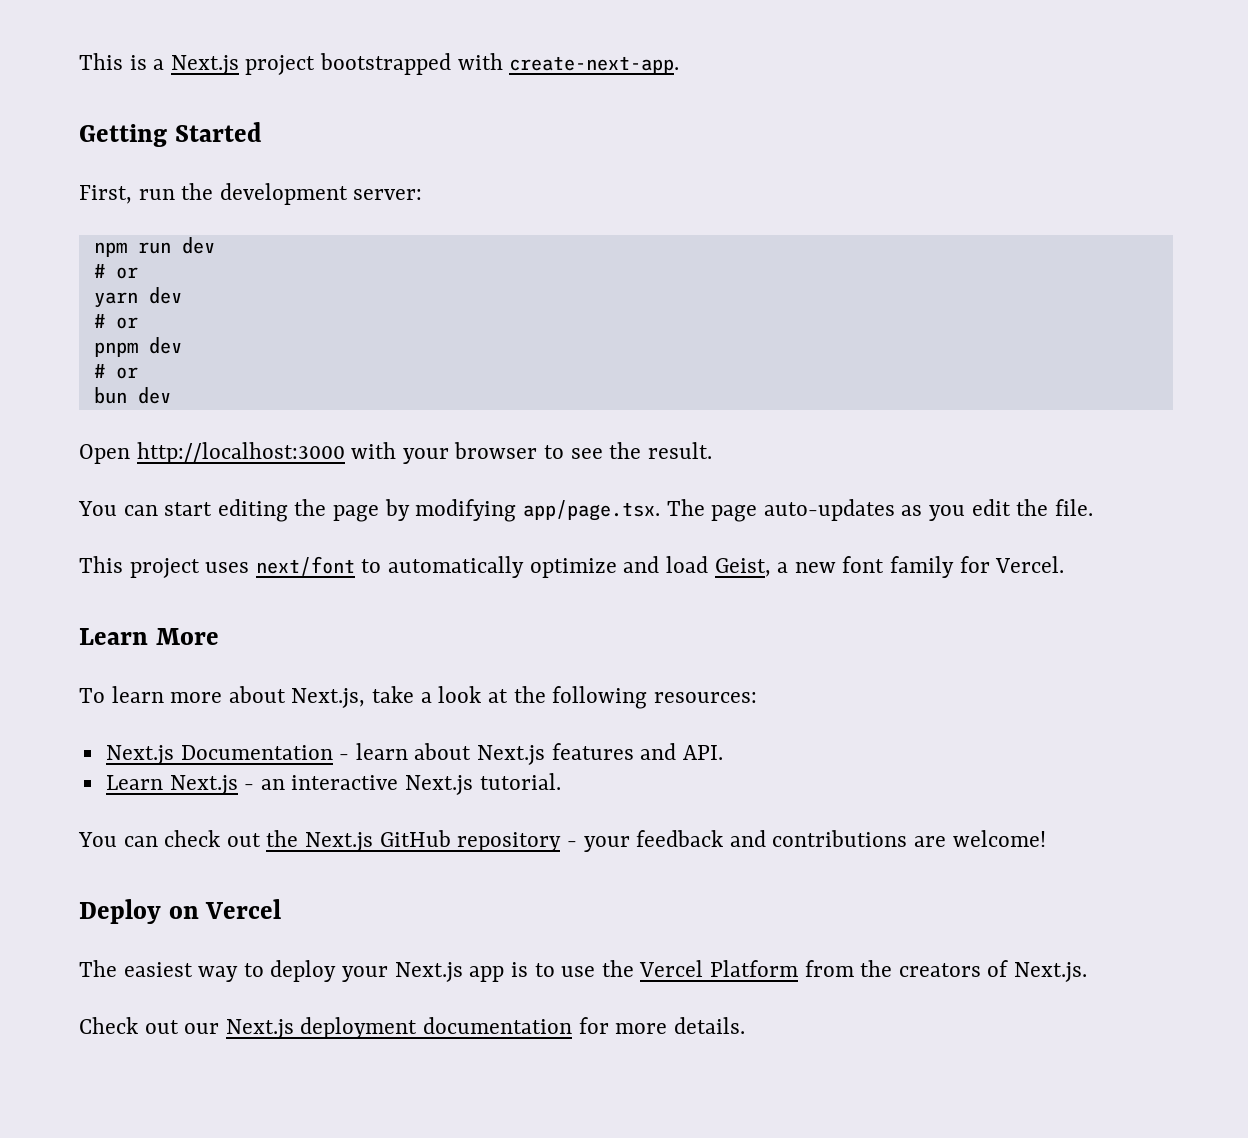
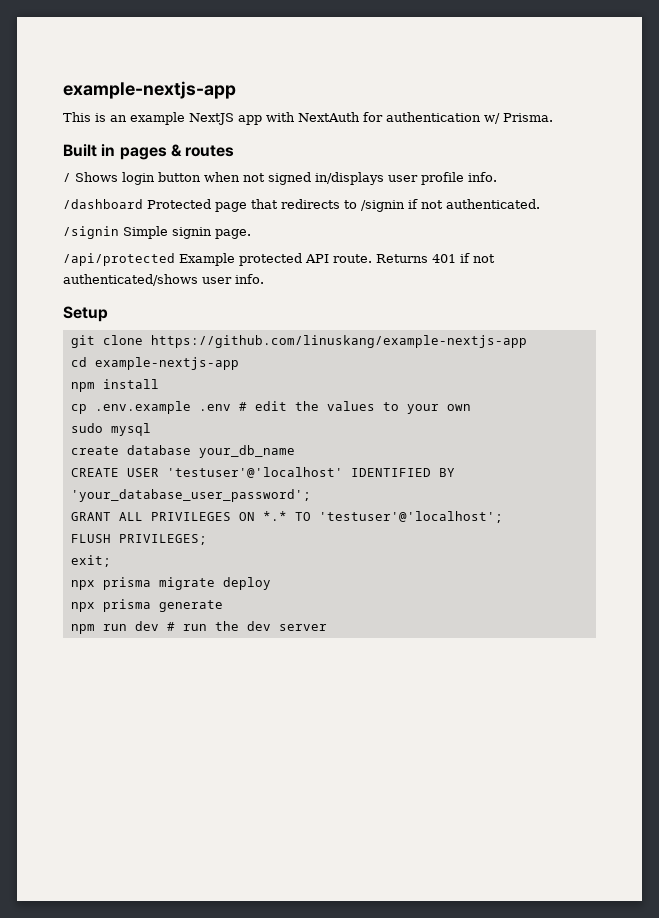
(79, 61) none -> [63,81,236,99] example-nextjs-app //
[153,53,680,75] [79,122,262,147] [79,183,423,205] [93,237,215,257] [93,264,138,279] [93,287,182,308] [93,314,138,329] [93,337,182,357] [93,364,138,379] [93,387,171,404] [79,442,712,464] [78,499,1093,522] [79,556,1065,578] [79,628,219,645] [79,686,757,709] [105,743,723,765] [105,773,561,795] [78,830,1046,852] [79,899,282,924] [79,960,1088,982] [79,1017,745,1039] a Next.js project bootstrapped with create-next-app. // Getting Started // First, run the development server: // npm run dev // # or // yarn dev // # or // pnpm dev // # or // bun dev // Open http://localhost:3000 with your browser to see the result. // You can start editing the page by modifying app/page.tsx. The page auto-updates as you edit the file. // This project uses next/font to automatically optimize and load Geist, a new font family for Vercel. // Learn More // To learn more about Next.js, take a look at the following resources: // Next.js Documentation - learn about Next.js features and API. // Learn Next.js - an interactive Next.js tutorial. // You can check out the Next.js GitHub repository - your feedback and contributions are welcome! // Deploy on Vercel // The easiest way to deploy your Next.js app is to use the Vercel Platform from the creators of Next.js. // Check out our Next.js deployment documentation for more details. -> [110,112,553,125] [63,144,235,160] [63,172,497,185] [63,199,540,212] [63,226,251,239] [63,253,495,266] [63,274,264,286] [63,306,108,322] [70,335,527,348] [70,357,239,370] [70,379,159,392] [70,401,471,414] [70,423,151,436] [70,445,295,458] [70,467,455,478] [70,489,311,502] [70,511,503,523] [70,534,207,545] [70,555,111,567] [70,577,271,590] [70,599,223,612] [70,621,327,634] an example NextJS app with NextAuth for authentication w/ Prisma. // Built in pages & routes // / Shows login button when not signed in/displays user profile info. // /dashboard Protected page that redirects to /signin if not authenticated. // /signin Simple signin page. // /api/protected Example protected API route. Returns 401 if not authenticated/shows user info. // Setup // git clone https://github.com/linuskang/example-nextjs-app // cd example-nextjs-app // npm install // cp .env.example .env # edit the values to your own // sudo mysql // create database your_db_name // CREATE USER 'testuser'@'localhost' IDENTIFIED BY 'your_database_user_password'; // GRANT ALL PRIVILEGES ON *.* TO 'testuser'@'localhost'; // FLUSH PRIVILEGES; // exit; // npx prisma migrate deploy // npx prisma generate // npm run dev # run the dev server

